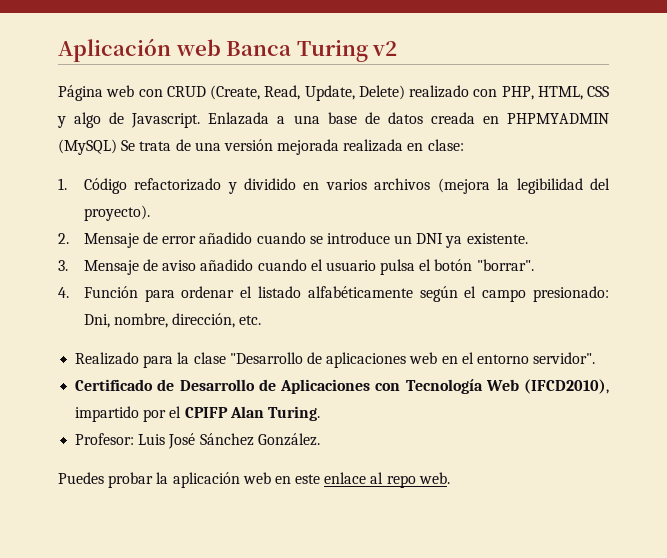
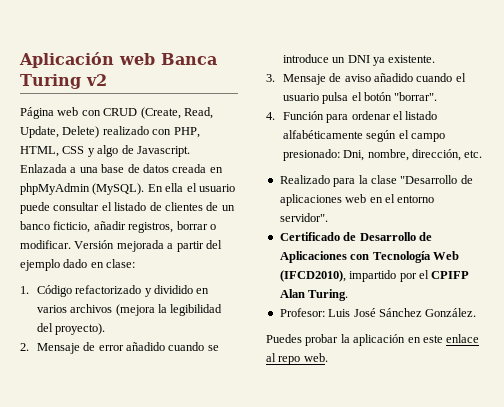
[506,113,609,124] [58,139,404,155] PHPMYADMIN (MySQL) Se trata de una versión mejorada realizada -> [20,183,235,195] [20,202,235,214] [20,221,216,233] [20,240,222,252] [20,259,88,271] phpMyAdmin (MySQL). En ella el usuario puede consultar el listado de clientes de un banco ficticio, añadir registros, borrar o modificar. Versión mejorada a partir del ejemplo dado
[242,472,271,484] web -> (406, 340) none

